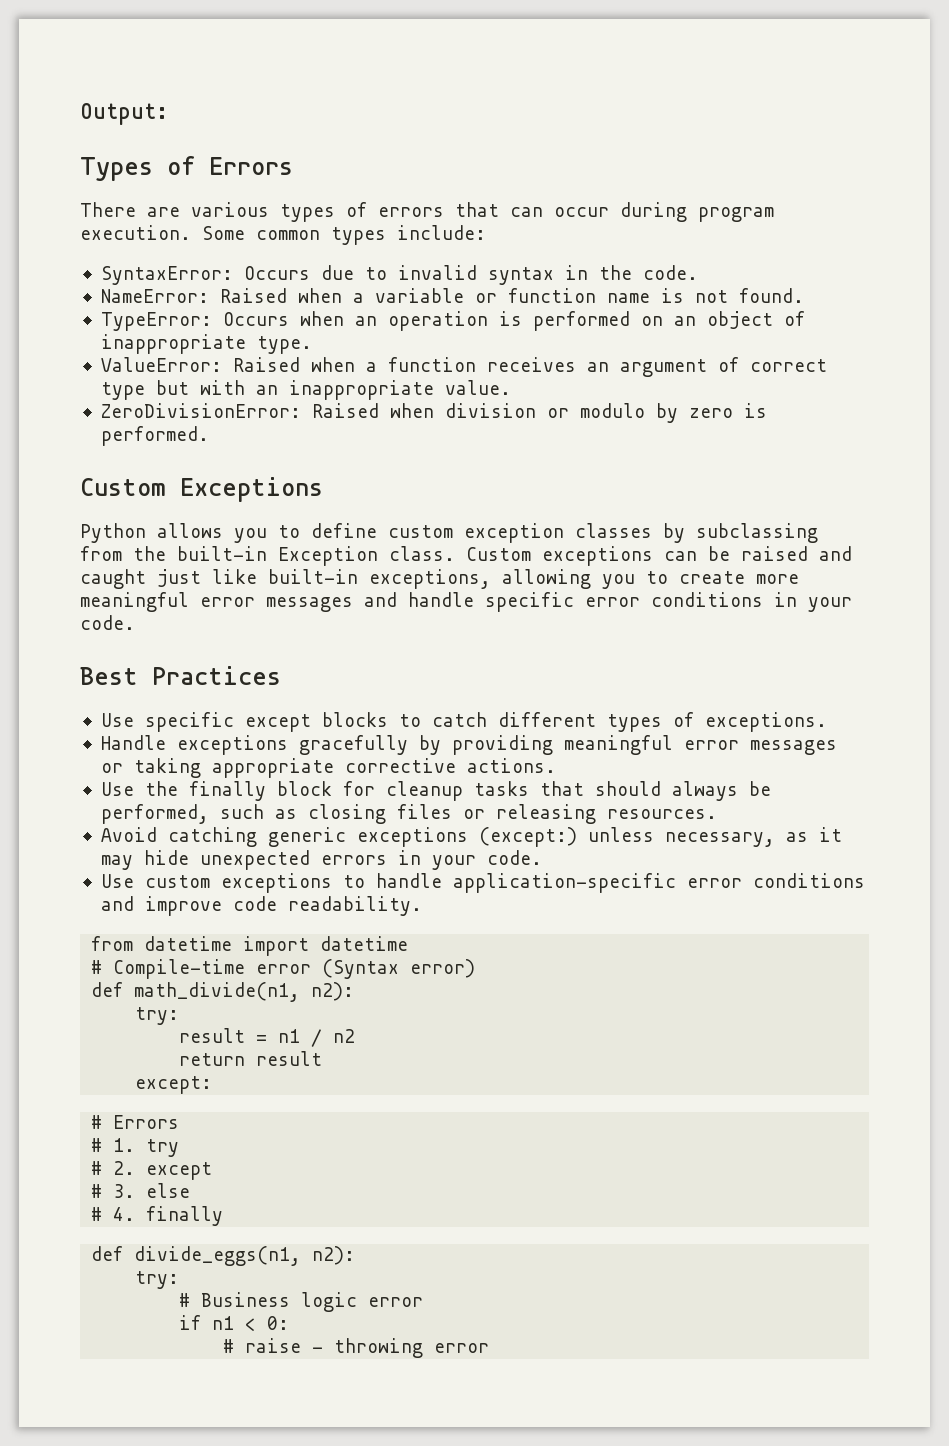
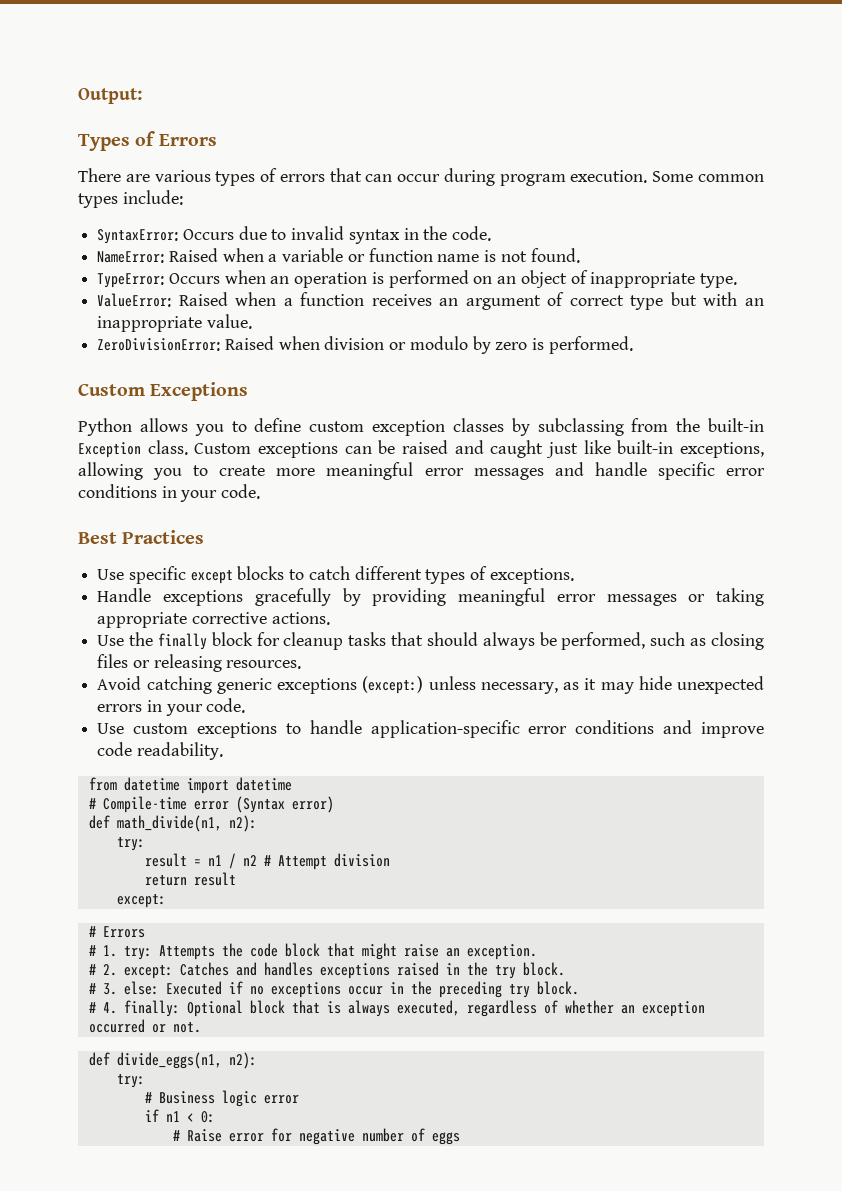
(356, 1036) none -> [263,853,390,870] # Attempt division
[146,1139,180,1157] [91,1161,213,1180] [91,1183,191,1198] [91,1206,224,1226] try // # 2. except // # 3. else // # 4. finally -> [123,943,537,960] [88,962,565,979] [88,981,579,998] [88,1000,705,1017] [88,1019,201,1033] try: Attempts the code block that might raise an exception. // # 2. except: Catches and handles exceptions raised in the try block. // # 3. else: Executed if no exceptions occur in the preceding try block. // # 4. finally: Optional block that is always executed, regardless of whether an exception occurred or not.
[245,1338,490,1358] raise - throwing error -> [186,1128,460,1145] Raise error for negative number of eggs

